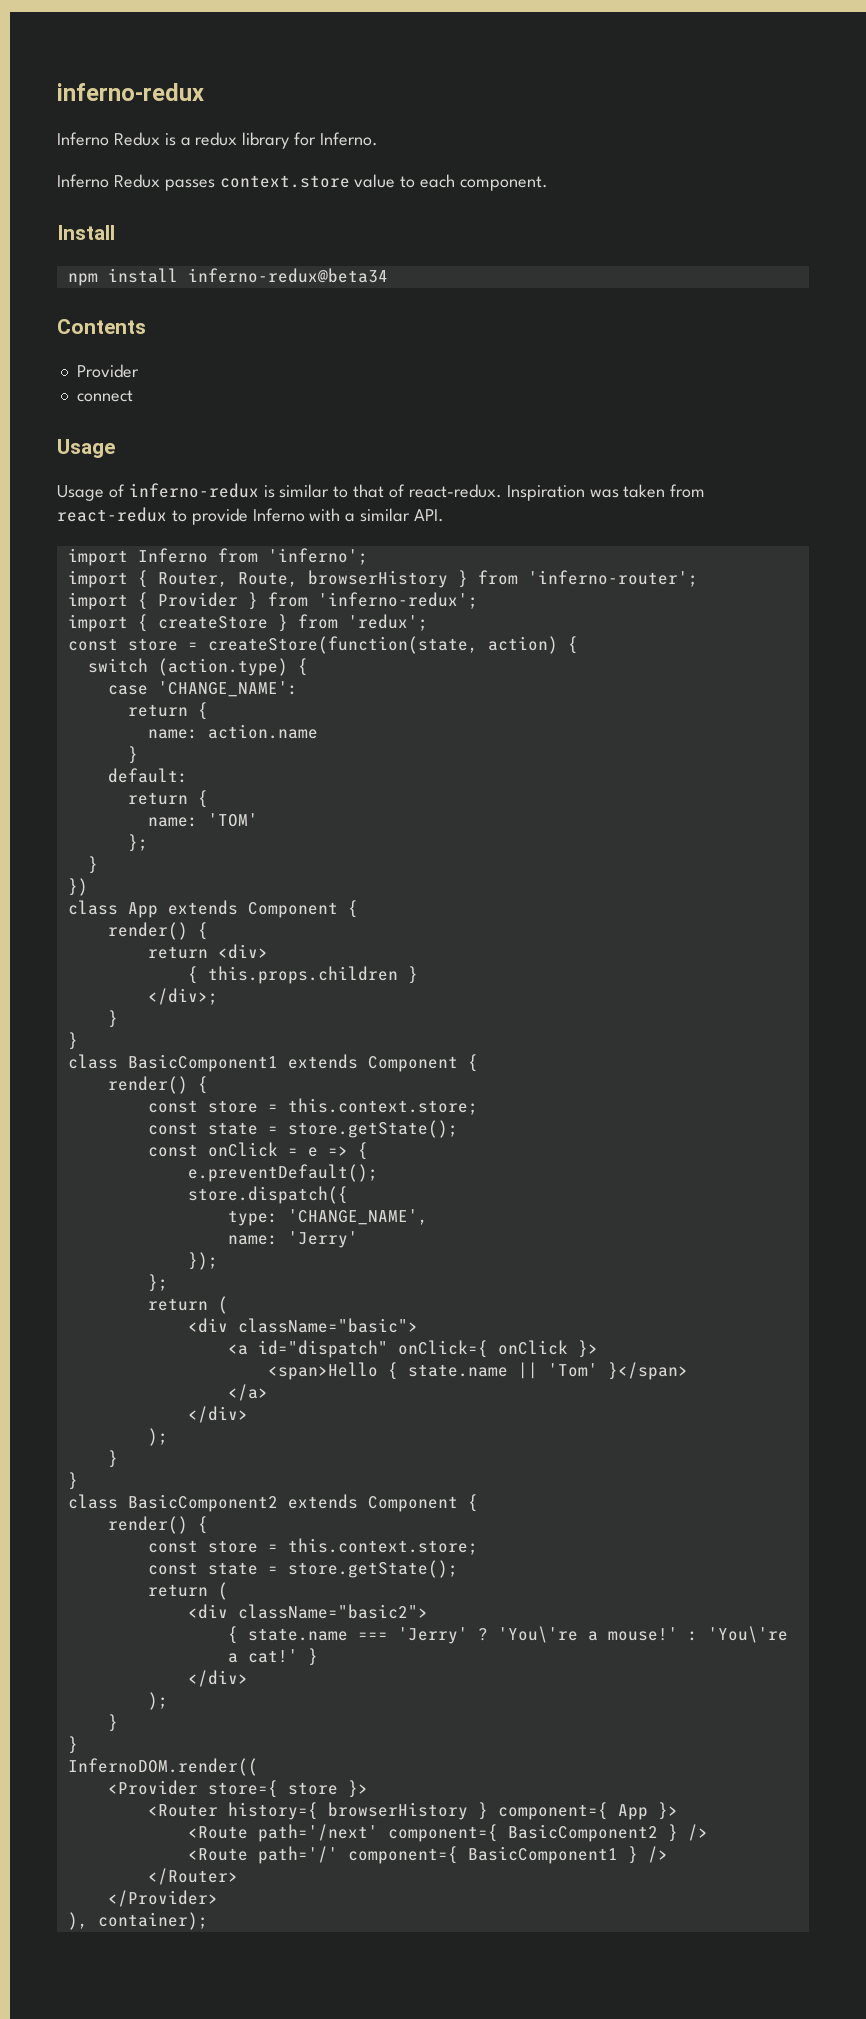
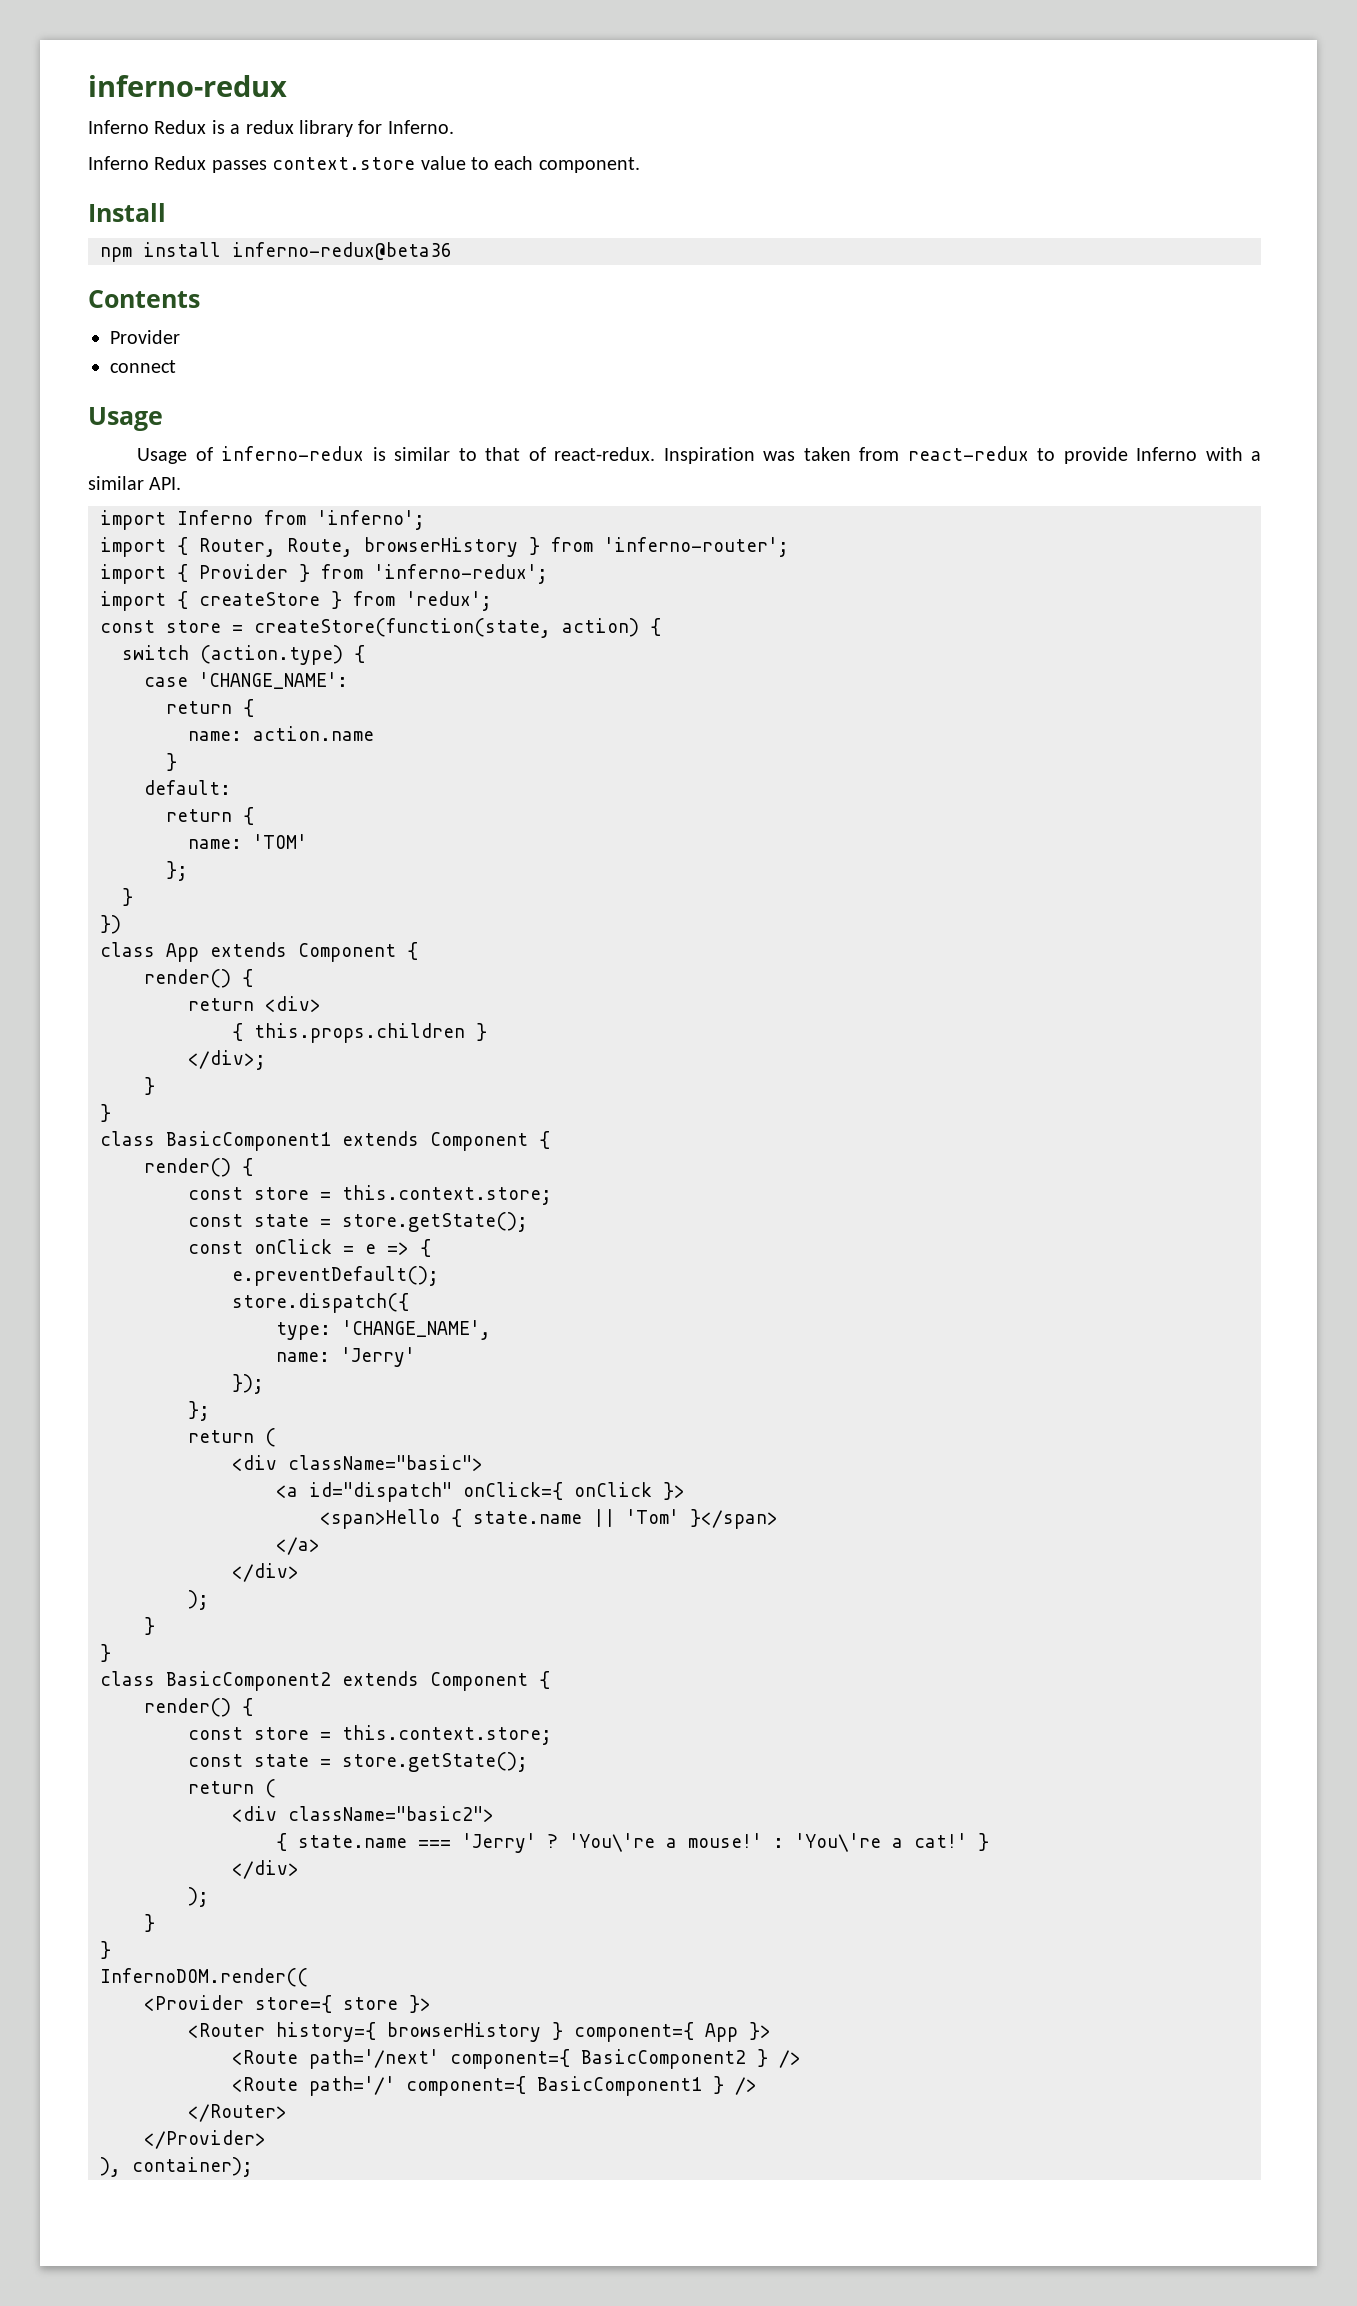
[187,268,388,283] inferno-redux@beta34 -> [232,242,452,260] inferno-redux@beta36

